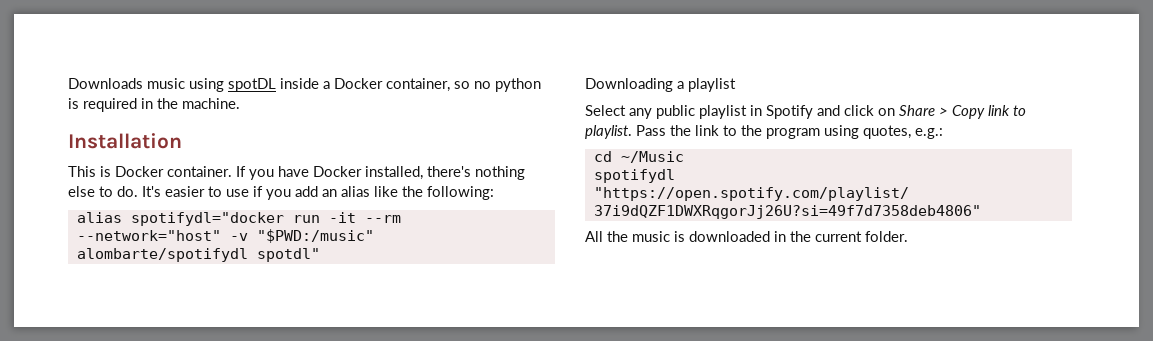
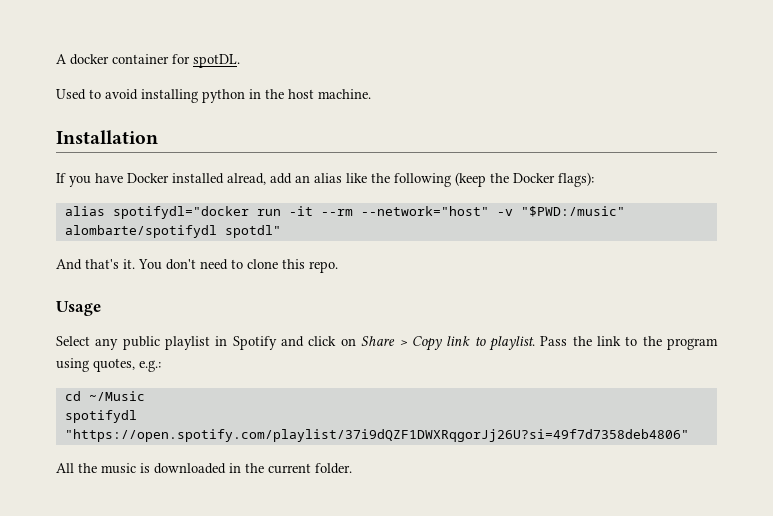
[68,78,541,92] [68,98,178,112] Downloads music using spotDL inside a Docker container, so no python is required in the -> [56,54,240,68] [56,89,314,103] A docker container for spotDL. // Used to avoid installing python in the host
[68,166,525,180] [68,186,291,200] This is Docker container. If you have Docker installed, there's nothing else to do. It's easier to use if you -> [56,173,266,187] If you have Docker installed alread,
[427,186,494,200] following: -> [394,172,594,187] following (keep the Docker flags):
[585,78,736,92] Downloading a playlist -> [56,259,338,273] [56,301,101,316] And that's it. You don't need to clone this repo. // Usage

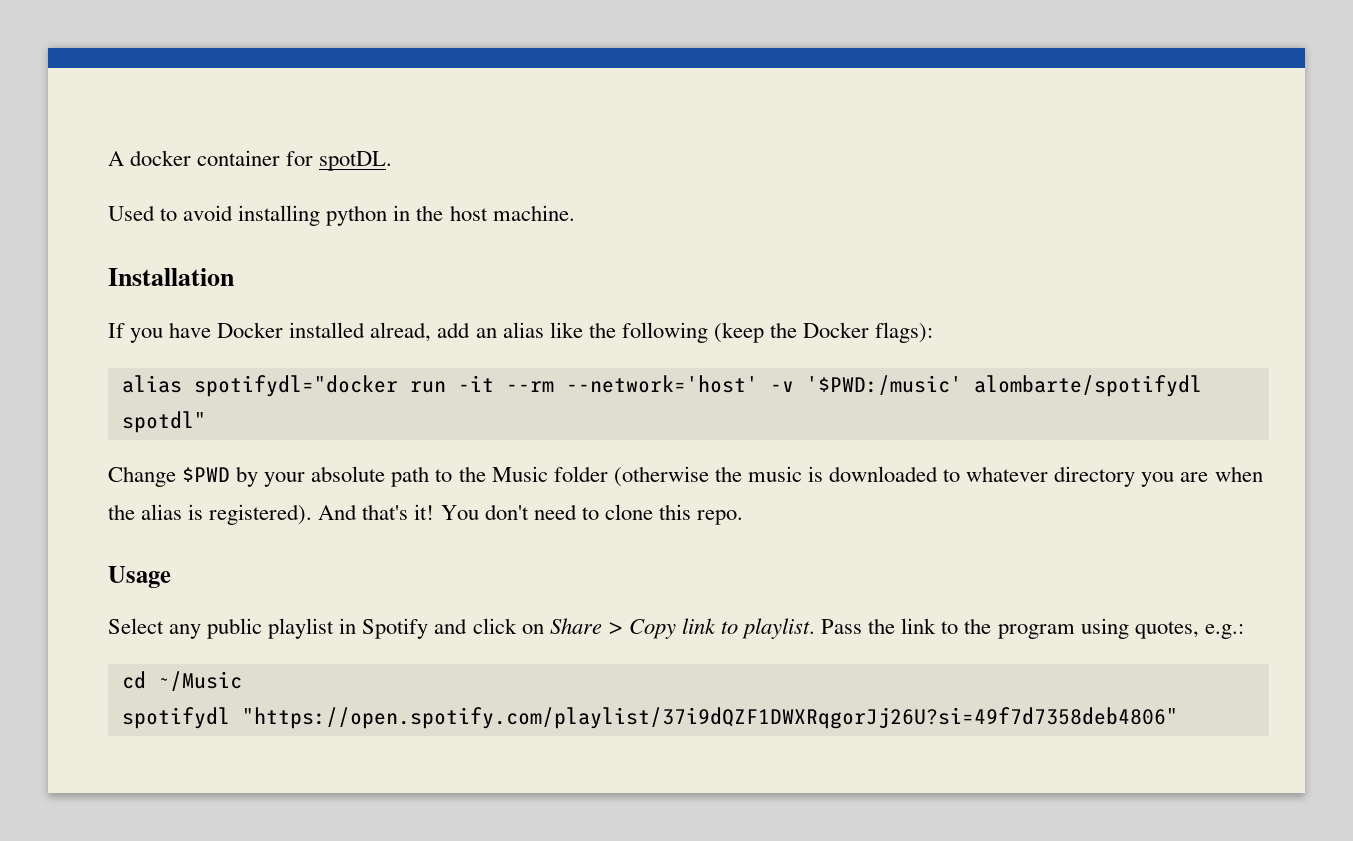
[360,206,625,217] --network="host" -v "$PWD:/music" -> [565,375,962,395] --network='host' -v '$PWD:/music'
(281, 231) none -> [108,466,1263,487] [108,504,313,525] Change $PWD by your absolute path to the Music folder (otherwise the music is downloaded to whatever directory you are when the alias is registered).
[123,259,135,269] it. -> [414,504,435,520] it!
[56,463,352,474] // All the music is downloaded in the current folder. -> (1178, 718) none

